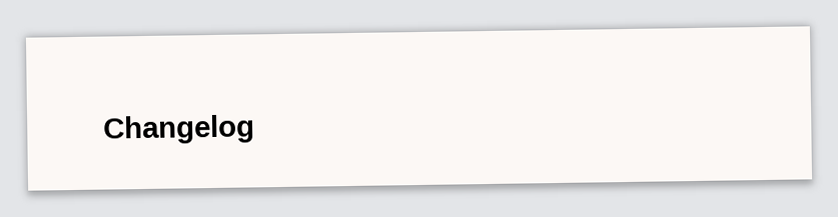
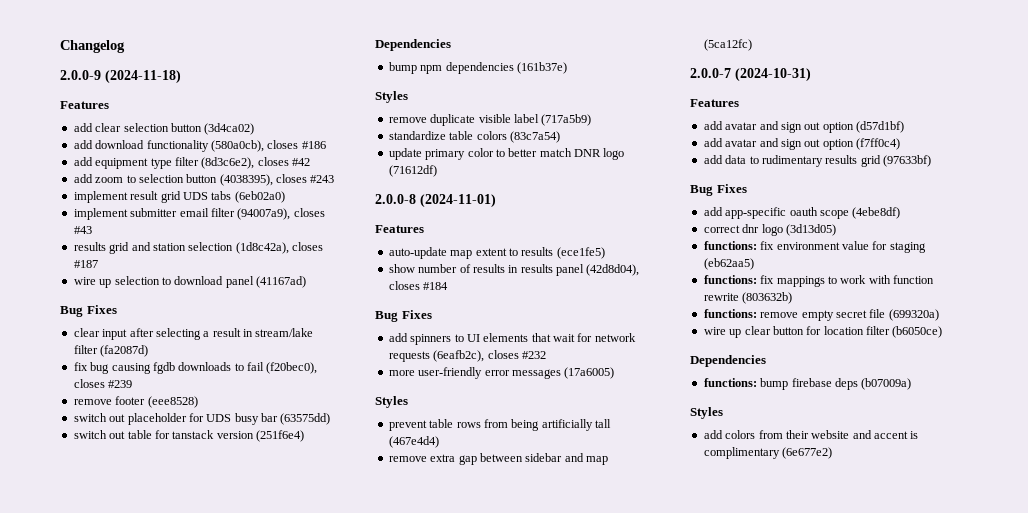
(255, 129) none -> [60,70,181,83] [60,101,109,109] [73,123,255,135] [73,140,326,152] [73,157,310,169] [73,174,335,186] [73,191,285,203] [73,208,325,220] [73,226,92,234] [73,242,323,254] [73,260,98,268] [73,276,306,288] [60,305,117,317] [73,328,314,340] [73,345,149,357] [73,362,318,374] [73,379,133,388] [73,396,198,408] [73,413,331,425] [73,430,304,442] [375,39,451,51] [388,62,567,74] [375,91,408,103] [388,114,592,126] [388,131,560,143] [388,148,625,160] [388,165,437,177] [375,194,496,207] [375,225,424,233] [388,247,605,259] [388,264,640,276] [388,281,449,290] [375,310,432,322] [388,333,636,345] [388,350,546,362] [388,367,615,379] [375,396,408,408] [388,419,611,431] [388,436,439,448] [388,453,608,465] [703,39,752,51] [690,68,811,81] [690,99,739,107] [703,121,904,133] [703,138,900,150] [703,155,931,167] [690,184,747,196] [703,207,901,219] [703,224,836,236] [703,241,926,253] [703,258,754,270] [703,275,934,287] [703,292,793,304] [703,309,939,321] [703,326,943,338] [690,355,766,367] [703,378,912,390] [690,407,723,419] [703,430,919,439] [703,447,833,459] // 2.0.0-9 (2024-11-18) // Features // add clear selection button (3d4ca02) // add download functionality (580a0cb), closes #186 // add equipment type filter (8d3c6e2), closes #42 // add zoom to selection button (4038395), closes #243 // implement result grid UDS tabs (6eb02a0) // implement submitter email filter (94007a9), closes #43 // results grid and station selection (1d8c42a), closes #187 // wire up selection to download panel (41167ad) // Bug Fixes // clear input after selecting a result in stream/lake filter (fa2087d) // fix bug causing fgdb downloads to fail (f20bec0), closes #239 // remove footer (eee8528) // switch out placeholder for UDS busy bar (63575dd) // switch out table for tanstack version (251f6e4) // Dependencies // bump npm dependencies (161b37e) // Styles // remove duplicate visible label (717a5b9) // standardize table colors (83c7a54) // update primary color to better match DNR logo (71612df) // 2.0.0-8 (2024-11-01) // Features // auto-update map extent to results (ece1fe5) // show number of results in results panel (42d8d04), closes #184 // Bug Fixes // add spinners to UI elements that wait for network requests (6eafb2c), closes #232 // more user-friendly error messages (17a6005) // Styles // prevent table rows from being artificially tall (467e4d4) // remove extra gap between sidebar and map (5ca12fc) // 2.0.0-7 (2024-10-31) // Features // add avatar and sign out option (d57d1bf) // add avatar and sign out option (f7ff0c4) // add data to rudimentary results grid (97633bf) // Bug Fixes // add app-specific oauth scope (4ebe8df) // correct dnr logo (3d13d05) // functions: fix environment value for staging (eb62aa5) // functions: fix mappings to work with function rewrite (803632b) // functions: remove empty secret file (699320a) // wire up clear button for location filter (b6050ce) // Dependencies // functions: bump firebase deps (b07009a) // Styles // add colors from their website and accent is complimentary (6e677e2)

